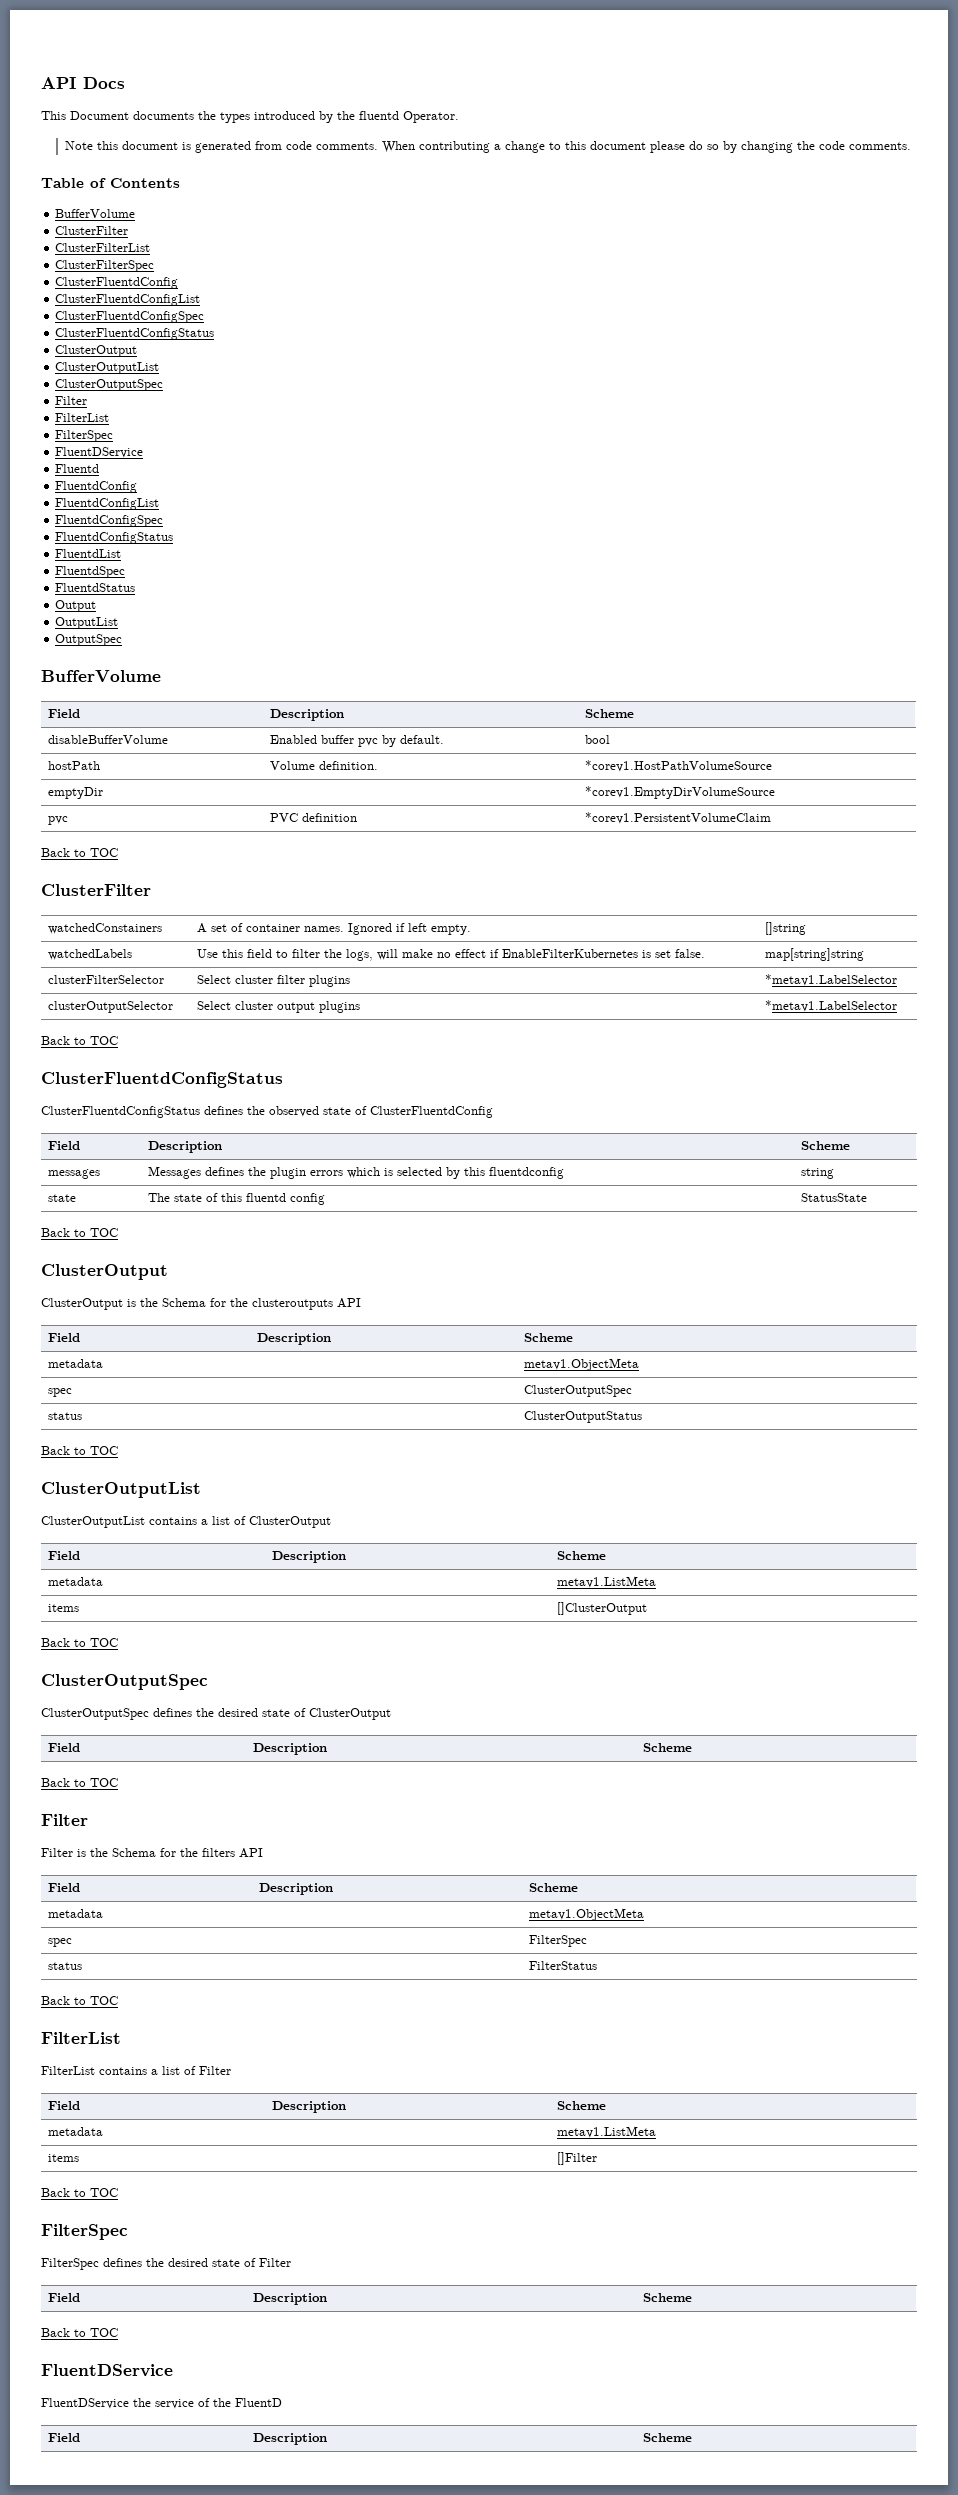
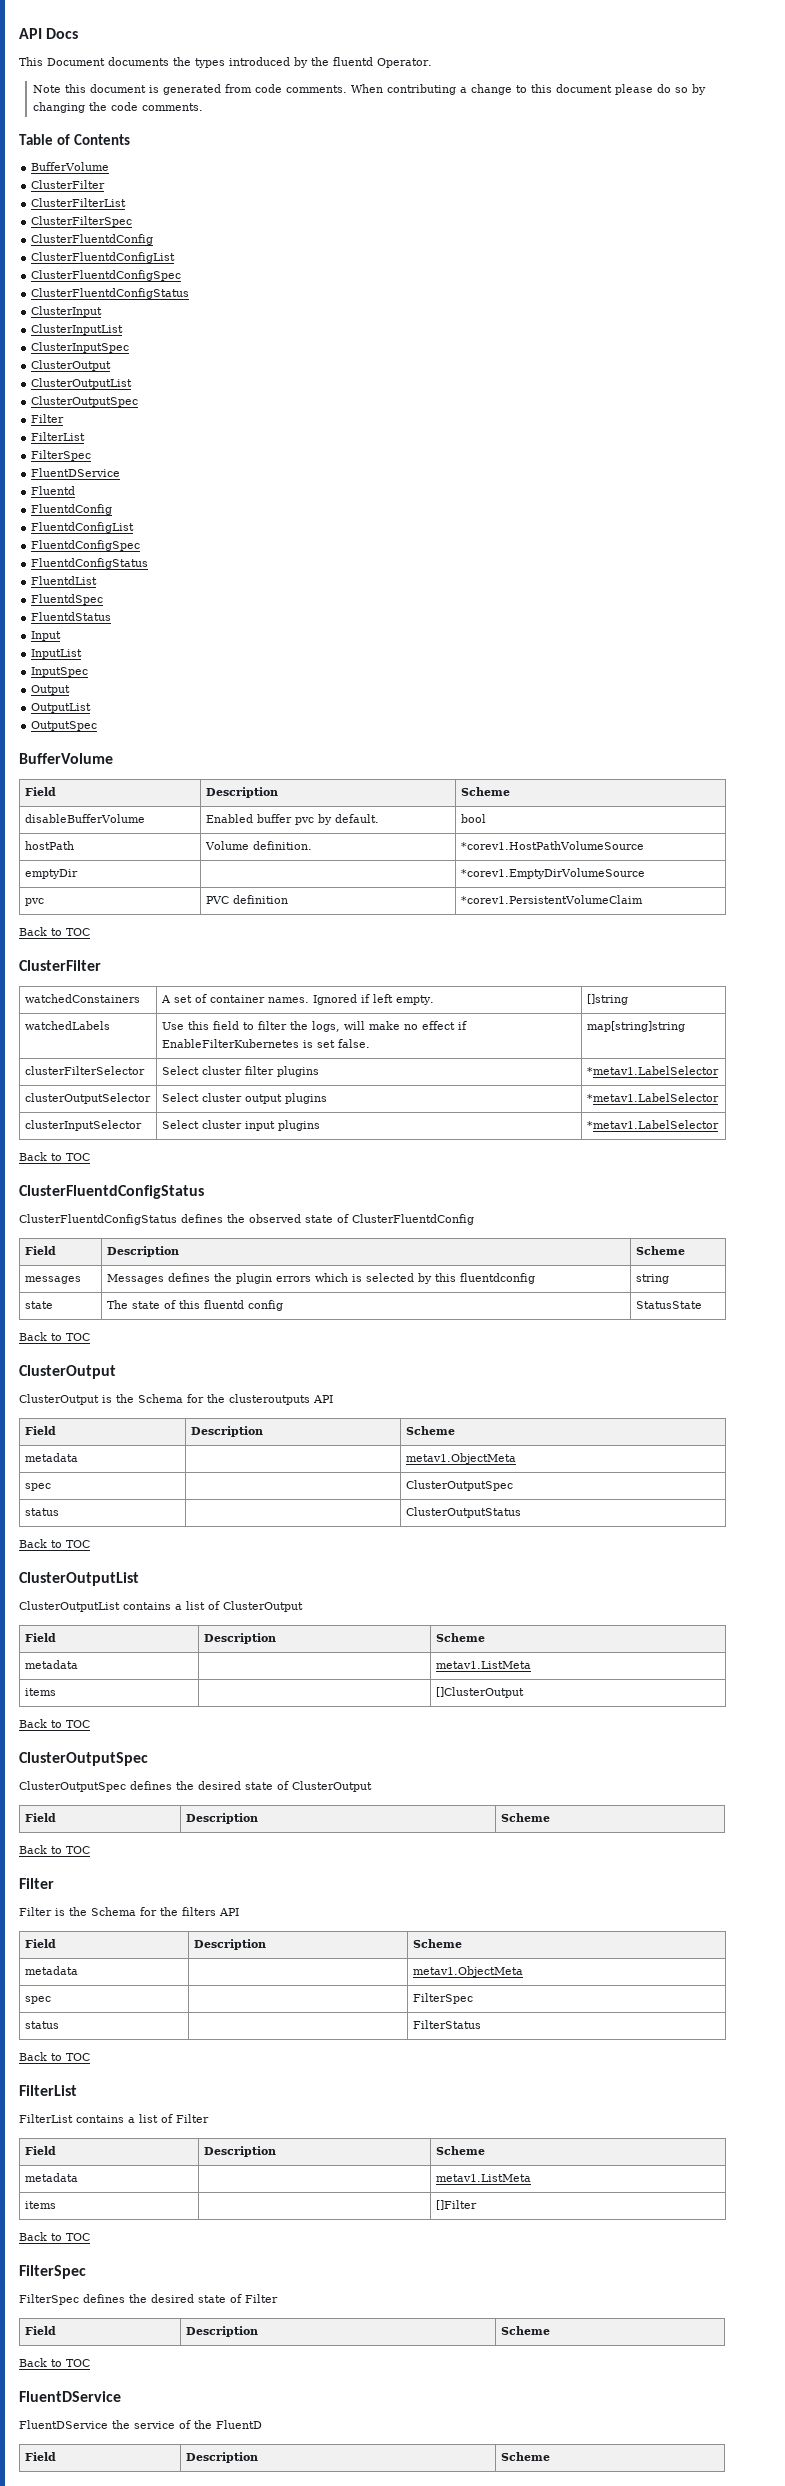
(215, 334) none -> [31,306,103,317] [31,324,124,335] [31,342,130,353] // ClusterInput // ClusterInputList // ClusterInputSpec
(136, 587) none -> [31,631,62,641] [31,649,83,659] [31,667,89,677] // Input // InputList // InputSpec
(897, 1006) none -> [24,1120,142,1131] [161,1120,320,1131] [586,1120,719,1129] // clusterInputSelector | Select cluster input plugins | *metav1.LabelSelector

